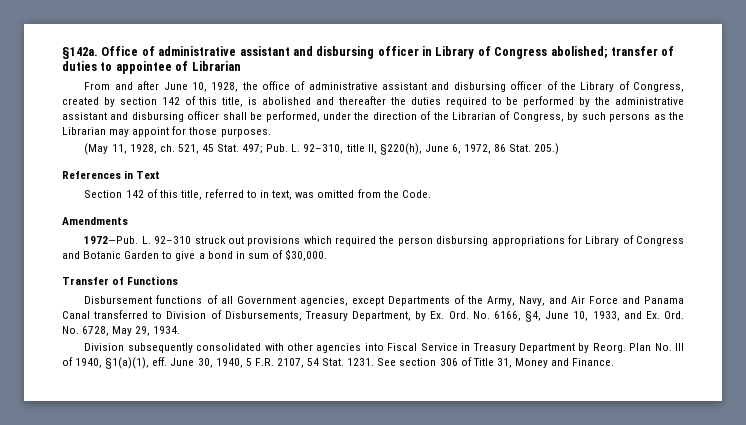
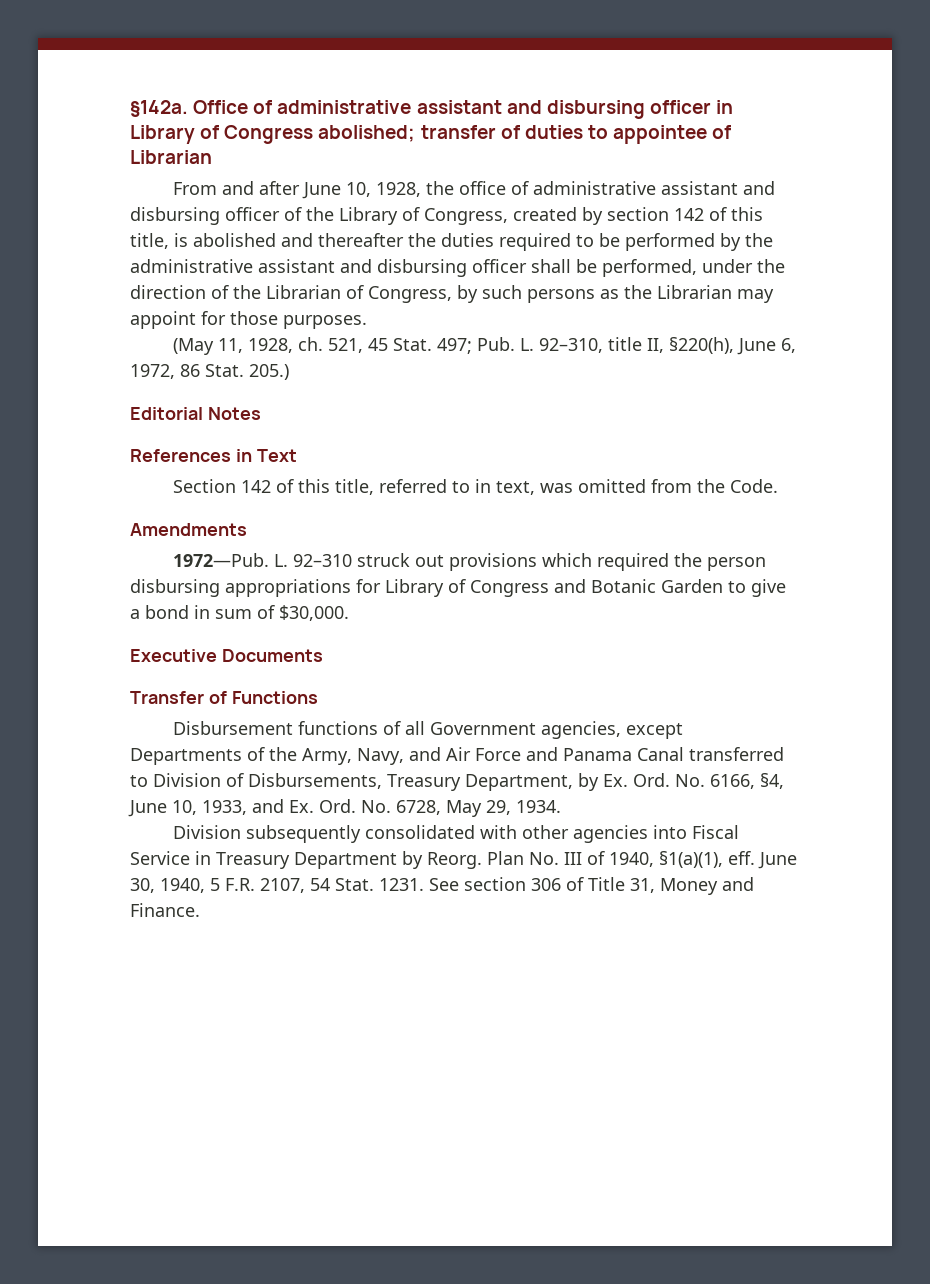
(560, 149) none -> [130,407,261,420] // Editorial Notes
(328, 255) none -> [130,649,323,662] // Executive Documents

